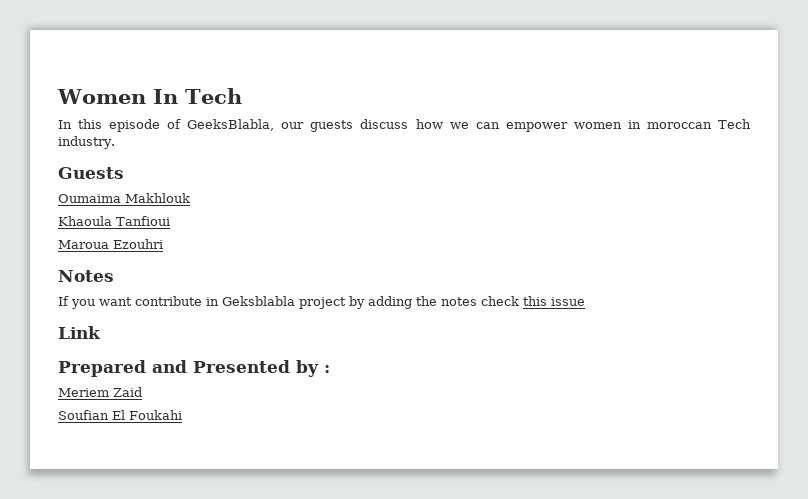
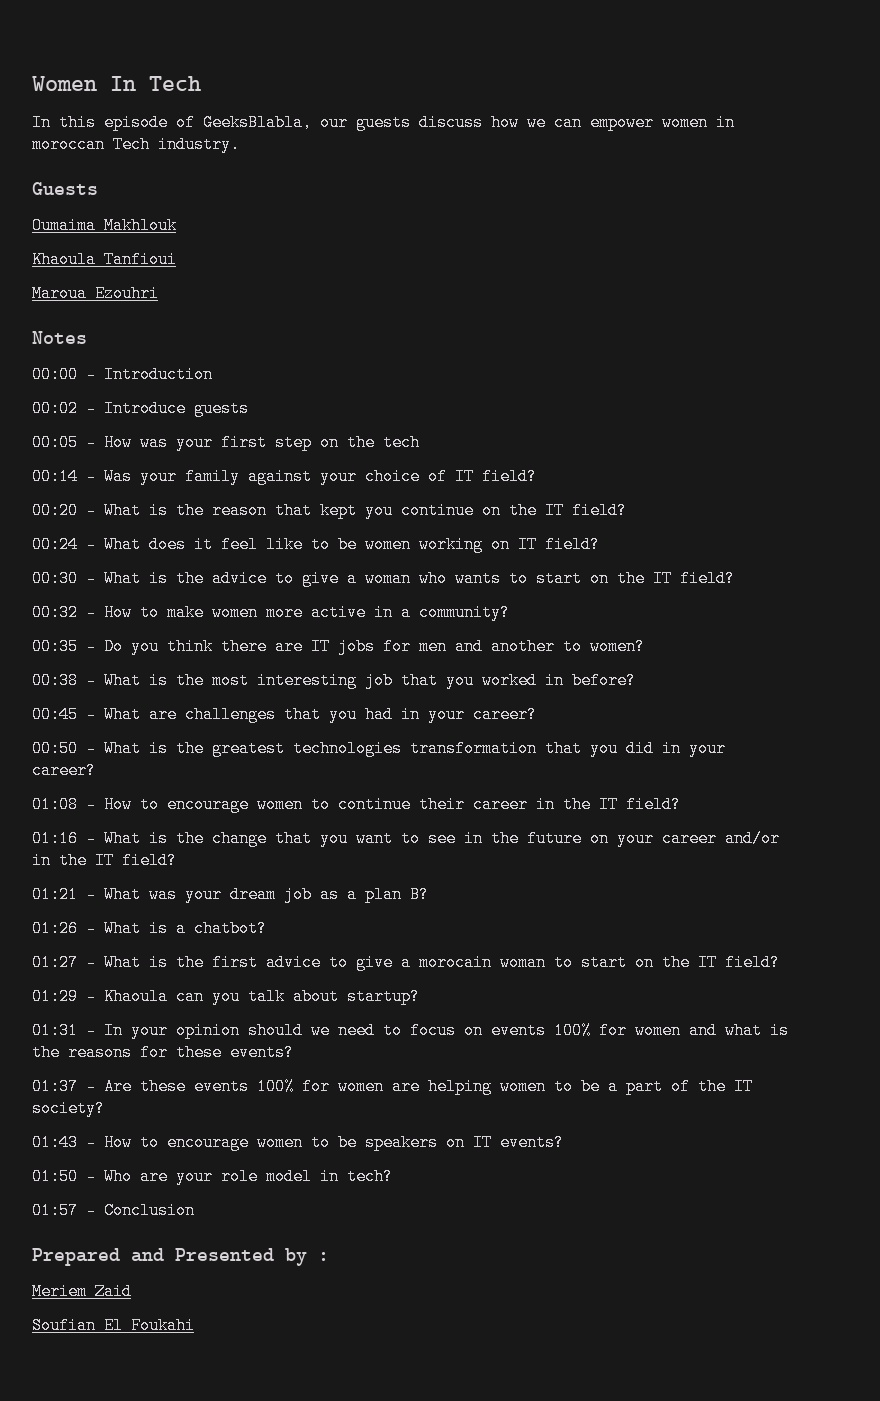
[58,296,585,309] [58,326,101,339] If you want contribute in Geksblabla project by adding the notes check this issue // Link -> [32,366,213,383] [32,400,249,417] [32,434,420,451] [32,468,537,485] [32,502,627,519] [32,536,600,553] [32,570,735,587] [32,604,510,621] [32,638,645,655] [32,672,636,689] [32,706,537,723] [32,740,726,757] [32,762,96,779] [32,796,681,813] [32,830,780,847] [32,852,177,869] [32,886,429,903] [32,920,267,937] [32,954,780,971] [32,988,420,1005] [32,1022,789,1039] [32,1044,294,1061] [32,1078,753,1095] [32,1100,105,1117] [32,1134,564,1151] [32,1168,393,1185] [32,1202,195,1219] 00:00 - Introduction // 00:02 - Introduce guests // 00:05 - How was your first step on the tech // 00:14 - Was your family against your choice of IT field? // 00:20 - What is the reason that kept you continue on the IT field? // 00:24 - What does it feel like to be women working on IT field? // 00:30 - What is the advice to give a woman who wants to start on the IT field? // 00:32 - How to make women more active in a community? // 00:35 - Do you think there are IT jobs for men and another to women? // 00:38 - What is the most interesting job that you worked in before? // 00:45 - What are challenges that you had in your career? // 00:50 - What is the greatest technologies transformation that you did in your career? // 01:08 - How to encourage women to continue their career in the IT field? // 01:16 - What is the change that you want to see in the future on your career and/or in the IT field? // 01:21 - What was your dream job as a plan B? // 01:26 - What is a chatbot? // 01:27 - What is the first advice to give a morocain woman to start on the IT field? // 01:29 - Khaoula can you talk about startup? // 01:31 - In your opinion should we need to focus on events 100% for women and what is the reasons for these events? // 01:37 - Are these events 100% for women are helping women to be a part of the IT society? // 01:43 - How to encourage women to be speakers on IT events? // 01:50 - Who are your role model in tech? // 01:57 - Conclusion

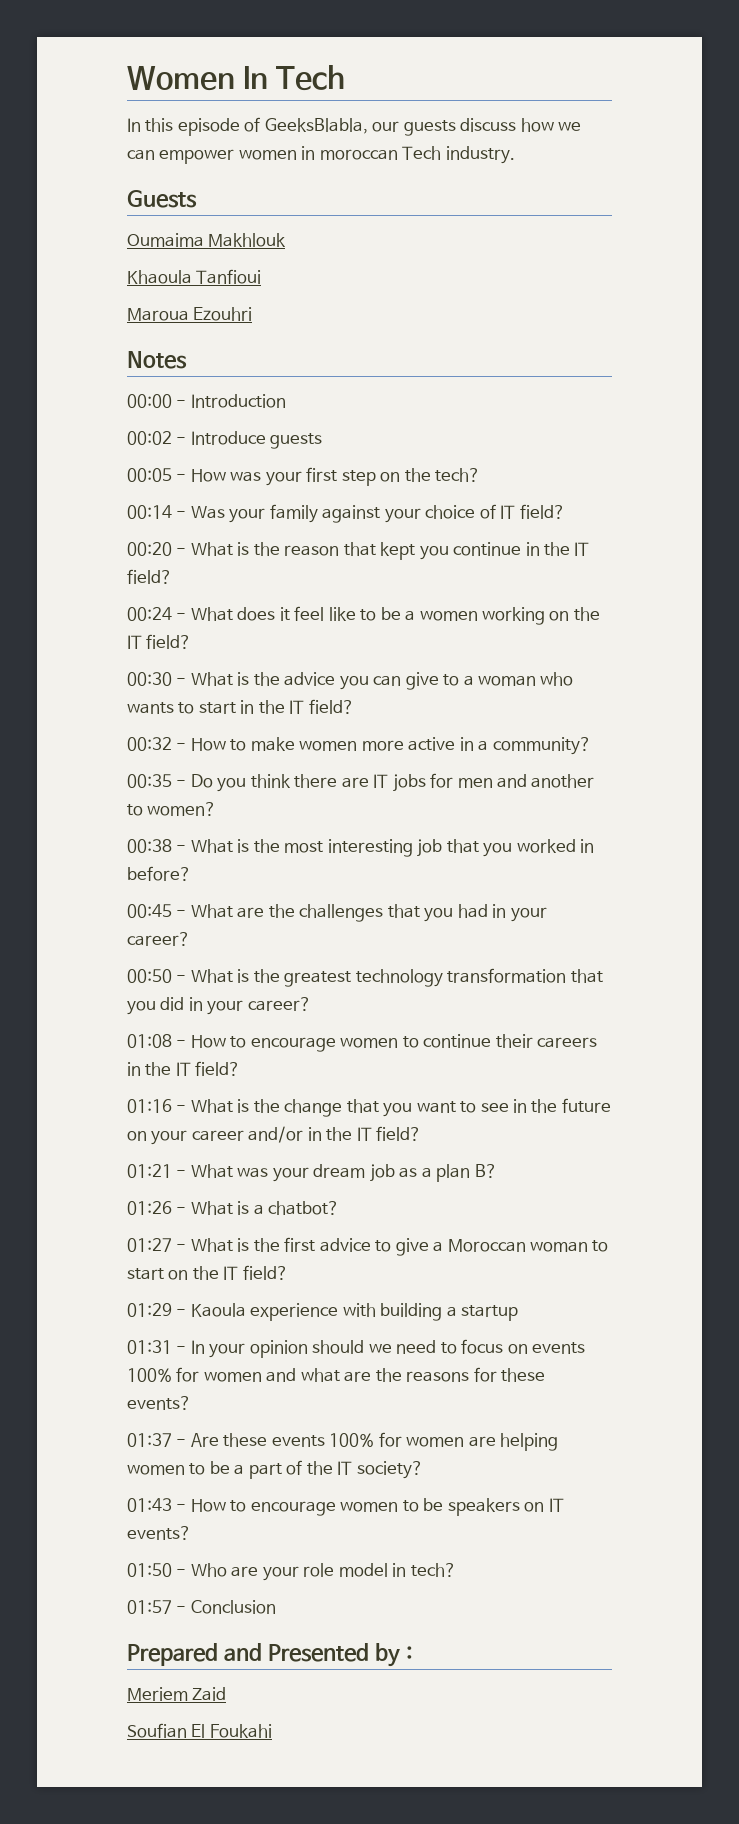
[383,434,420,451] tech -> [435,468,481,482] tech?
[482,502,501,519] on -> [525,542,540,556] in
(357, 544) none -> [405,610,416,621] a
(510, 544) none -> [573,607,600,621] the
[275,570,339,587] to give -> [339,672,460,690] you can give to
[590,570,609,587] on -> [240,700,255,714] in
(177, 714) none -> [268,904,295,918] the
[293,740,402,757] technologies -> [355,969,443,987] technology
[473,796,528,813] career -> [537,1037,598,1048] careers
[419,954,492,971] morocain -> [447,1239,526,1252] Moroccan
[104,988,420,1005] Khaoula can you talk about startup? -> [190,1303,519,1321] Kaoula experience with building a startup
[770,1022,789,1039] is -> [344,1371,372,1382] are

